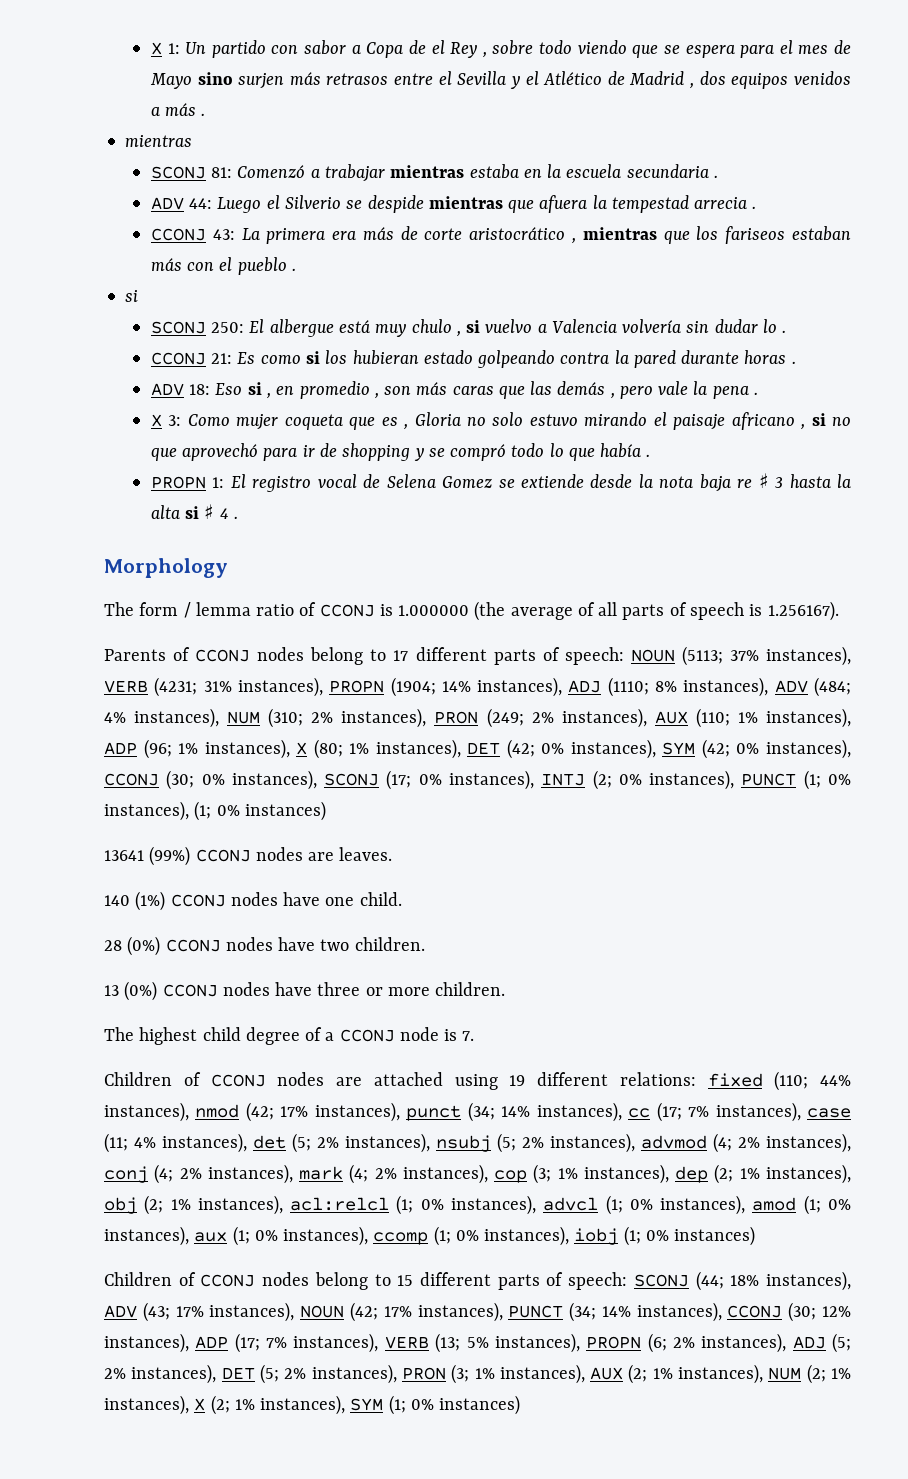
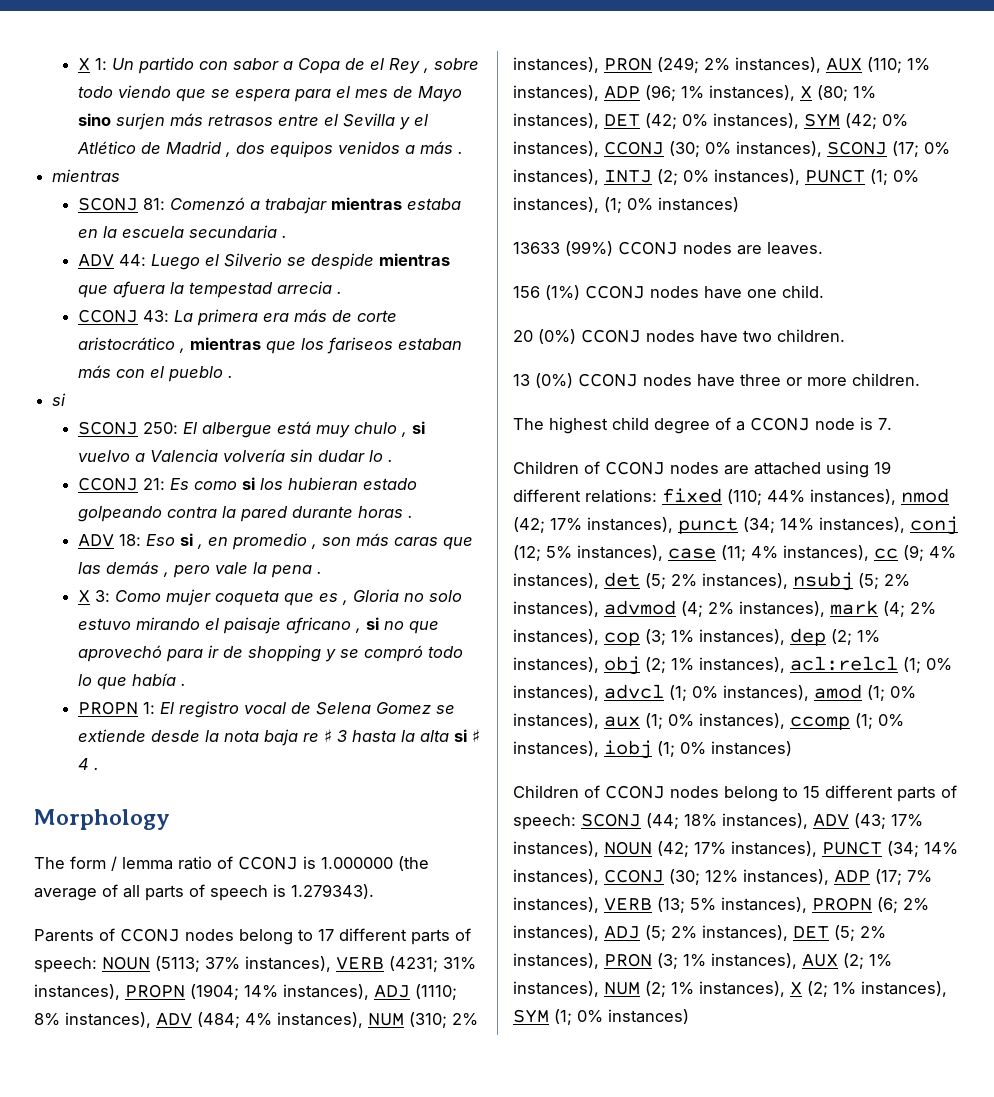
[767,601,839,621] 1.256167). -> [291,884,374,899] 1.279343).
[104,850,144,861] 13641 -> [513,242,560,254] 13633
[104,895,130,906] 140 -> [513,286,540,298] 156
[104,940,122,951] 28 -> [513,330,533,342] 20
[628,1102,710,1122] cc (17; 7% -> [910,516,958,535] [513,545,572,561] conj (12; 5%
(247, 1143) none -> [874,545,956,561] [513,573,599,589] cc (9; 4% instances),
[104,1164,293,1184] conj (4; 2% instances), -> (825, 609) none

